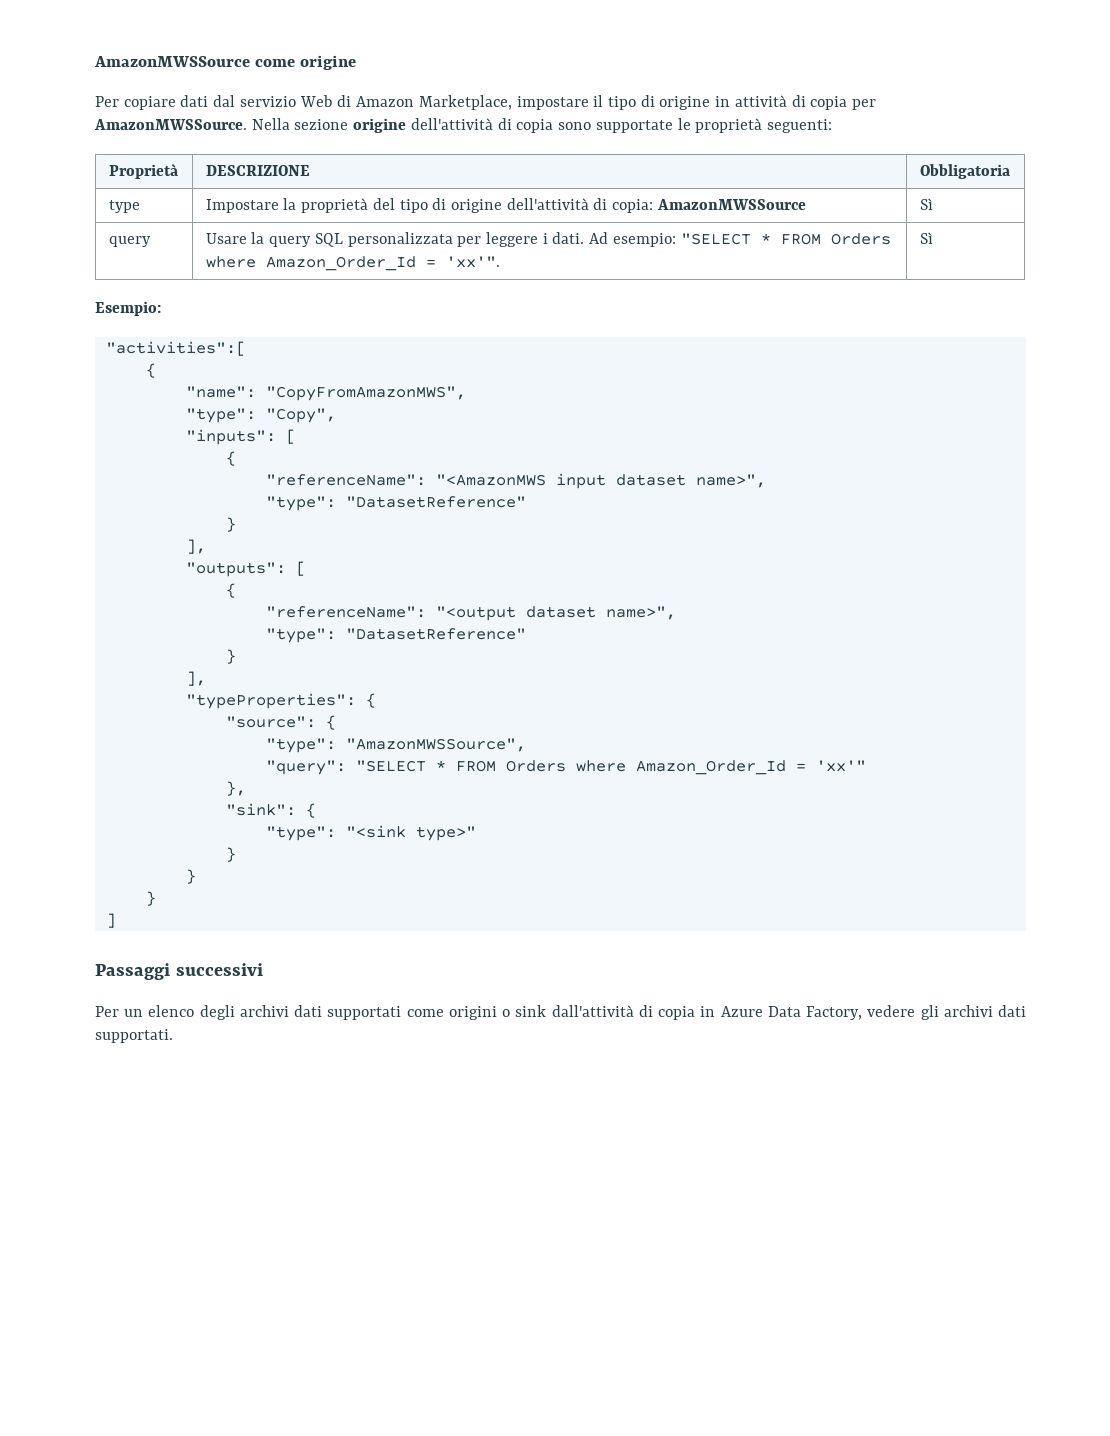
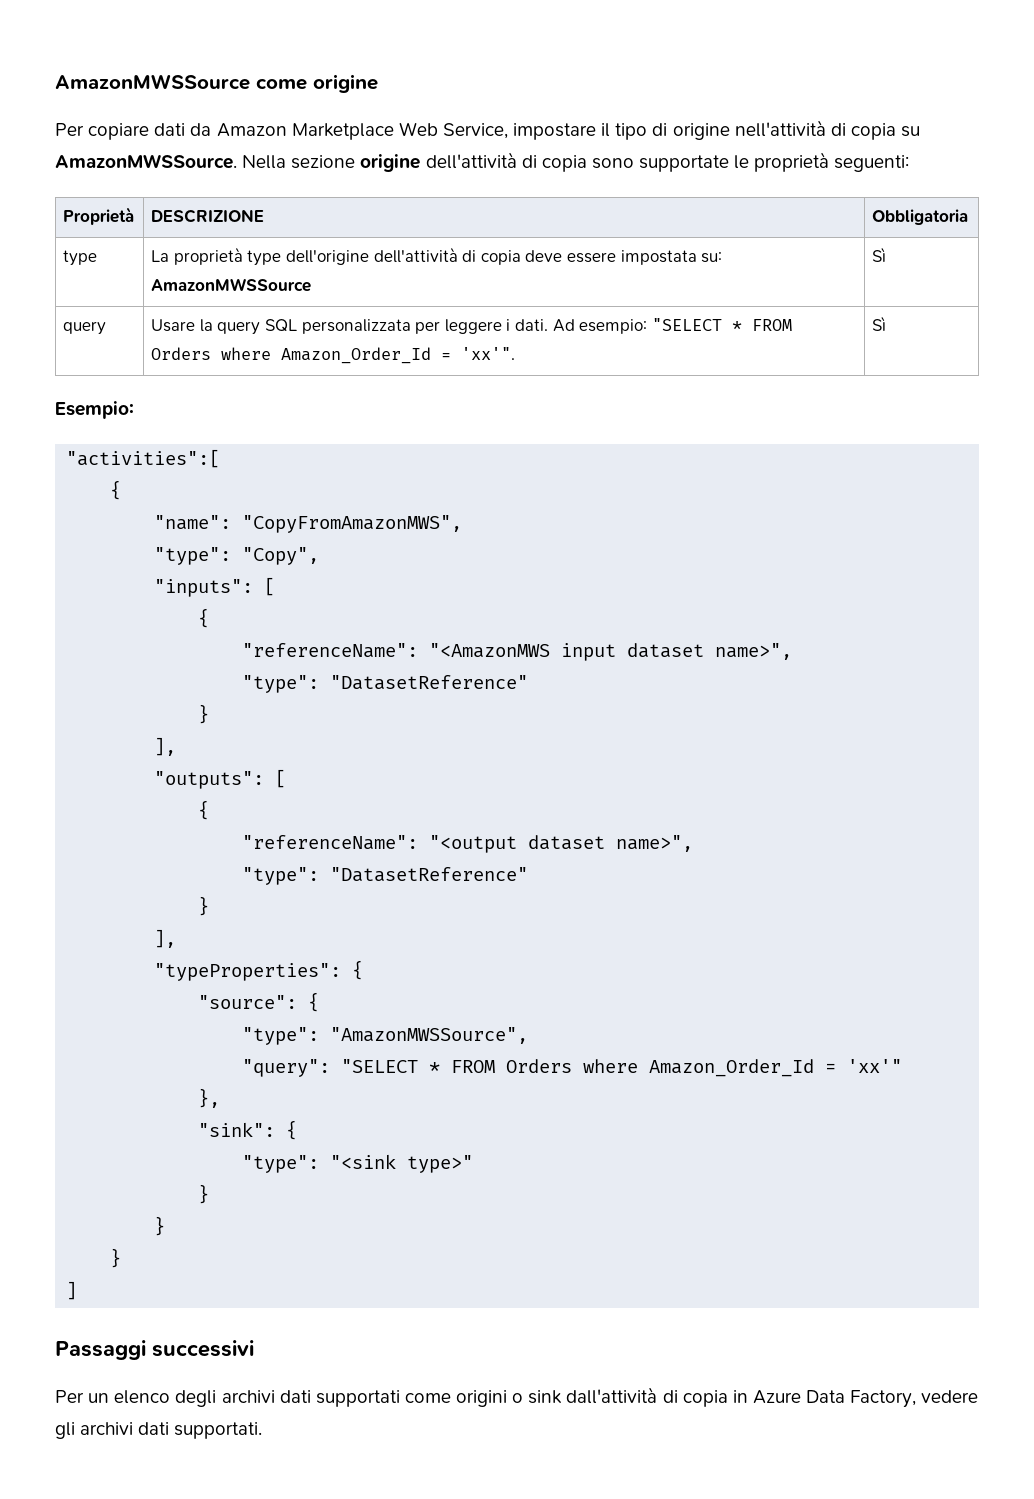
[213,95,512,110] dal servizio Web di Amazon Marketplace, -> [190,122,508,140] da Amazon Marketplace Web Service,
[715,95,877,110] in attività di copia per -> [734,120,921,140] nell'attività di copia su
[205,198,654,213] Impostare la proprietà del tipo di origine dell'attività di copia: -> [151,247,723,266] La proprietà type dell'origine dell'attività di copia deve essere impostata su:

